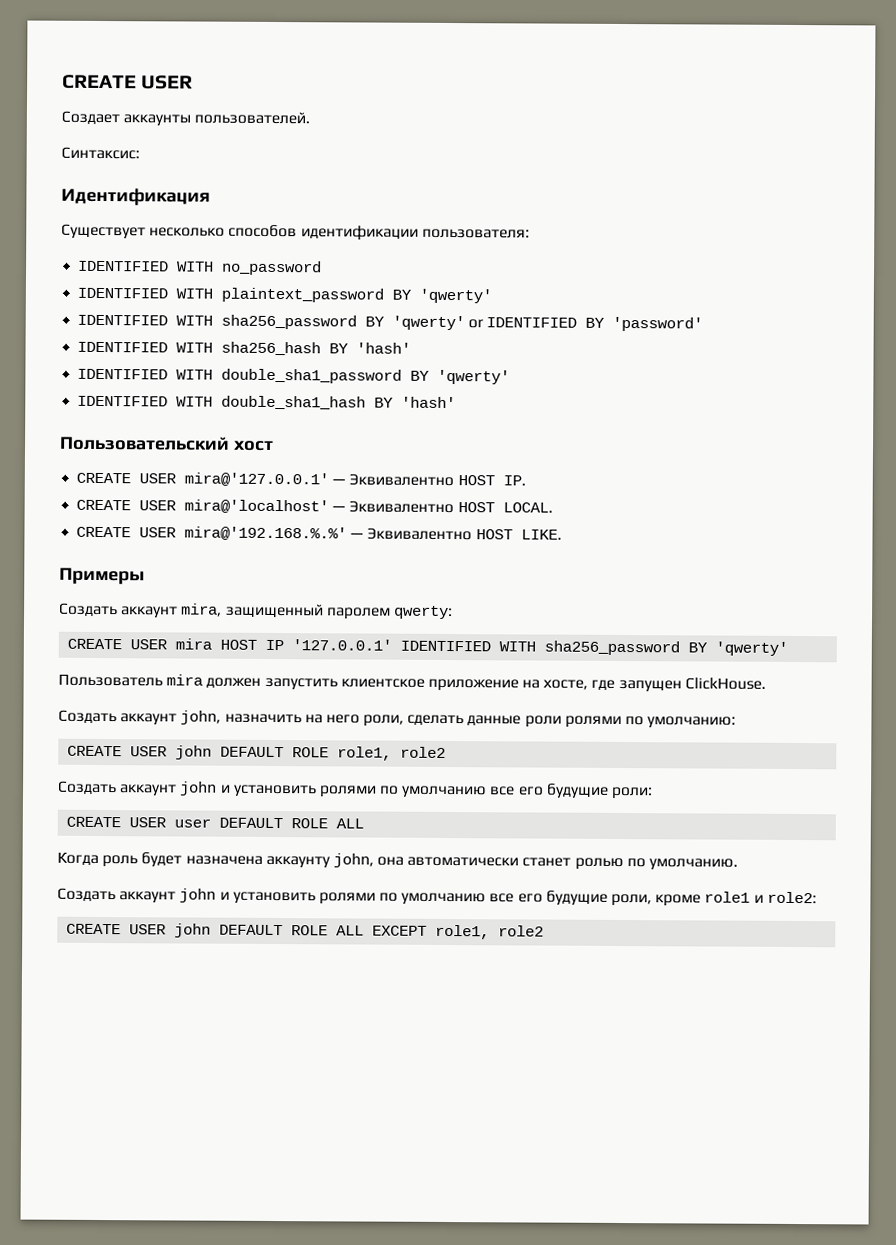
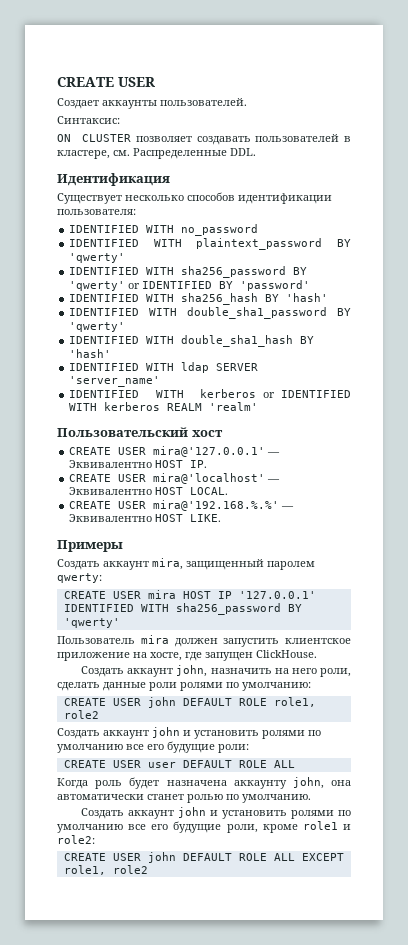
(140, 153) none -> [57,134,351,145] [57,148,256,159] // ON CLUSTER позволяет создавать пользователей в кластере, см. Распределенные DDL.
(457, 402) none -> [69,362,259,373] [69,376,161,387] [69,389,351,398] [69,402,259,411] // IDENTIFIED WITH ldap SERVER 'server_name' // IDENTIFIED WITH kerberos or IDENTIFIED WITH kerberos REALM 'realm'

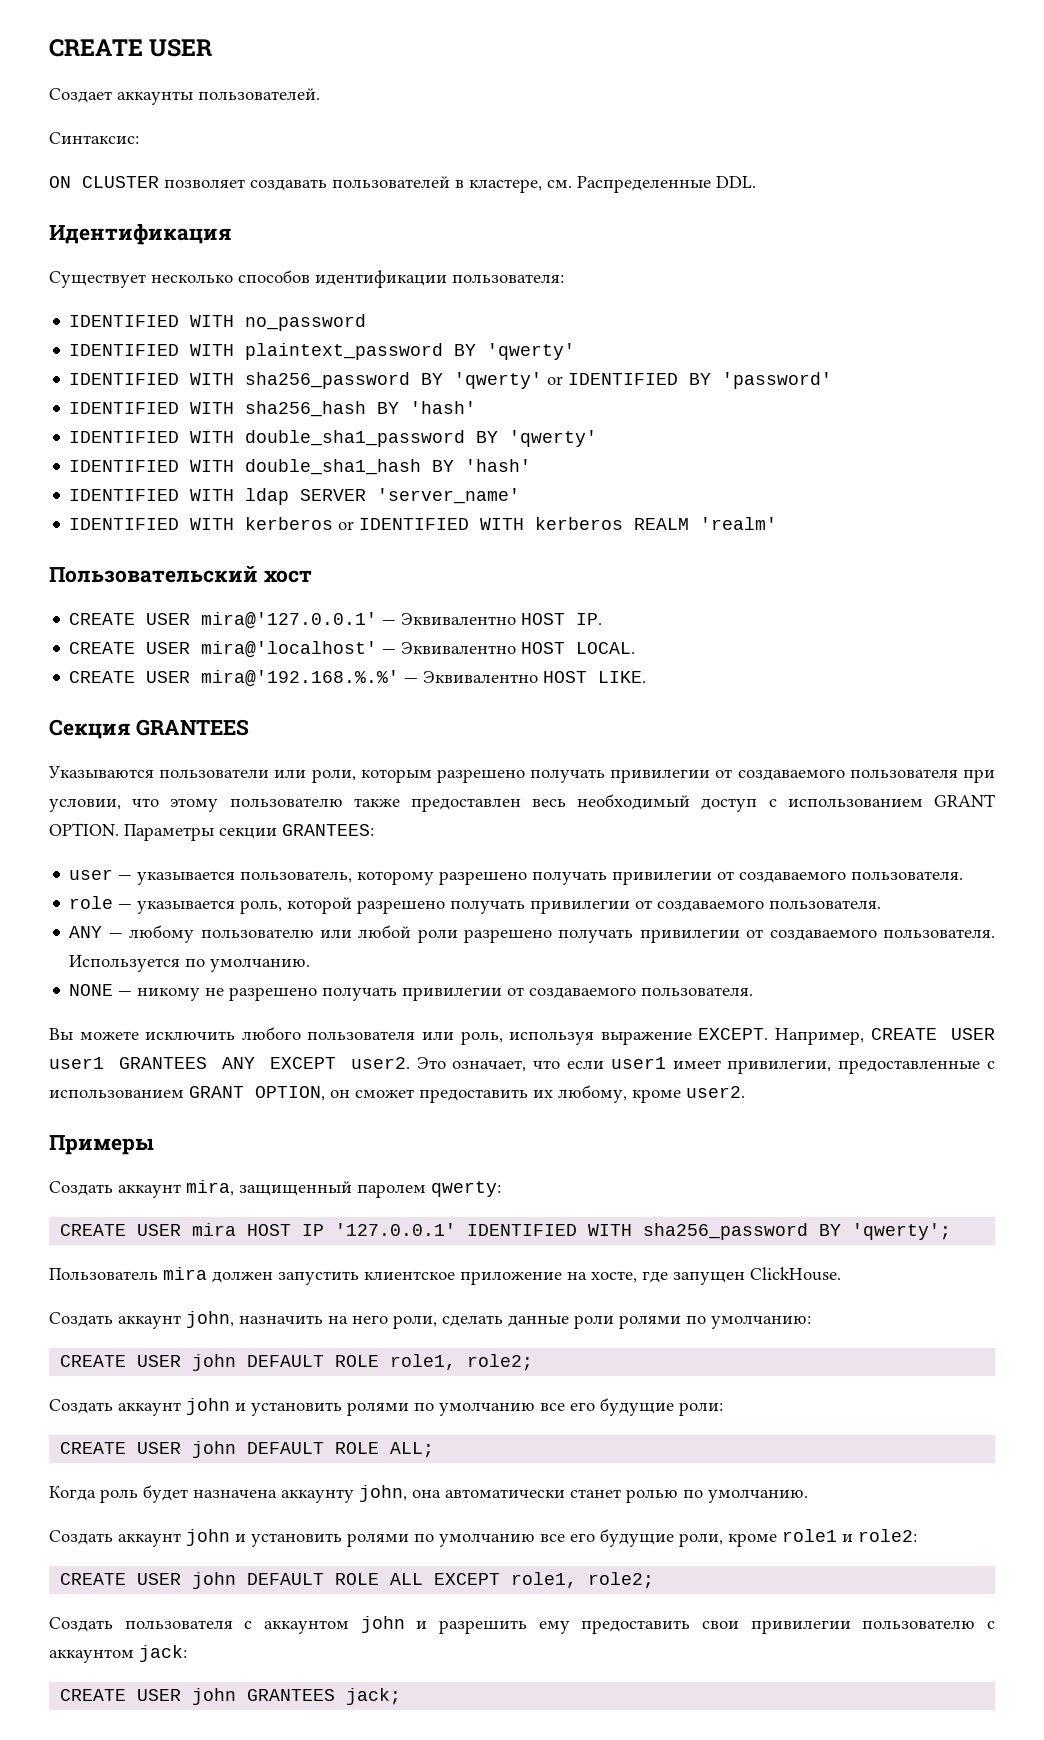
(222, 518) none -> [49,719,249,739] [48,766,995,783] [49,794,995,812] [49,823,374,841] [69,869,964,885] [69,896,882,914] [69,925,996,943] [69,955,311,972] [69,984,754,1001] [49,1027,995,1045] [49,1057,996,1074] [49,1085,745,1103] // Секция GRANTEES // Указываются пользователи или роли, которым разрешено получать привилегии от создаваемого пользователя при условии, что этому пользователю также предоставлен весь необходимый доступ с использованием GRANT OPTION. Параметры секции GRANTEES: // user — указывается пользователь, которому разрешено получать привилегии от создаваемого пользователя. // role — указывается роль, которой разрешено получать привилегии от создаваемого пользователя. // ANY — любому пользователю или любой роли разрешено получать привилегии от создаваемого пользователя. Используется по умолчанию. // NONE — никому не разрешено получать привилегии от создаваемого пользователя. // Вы можете исключить любого пользователя или роль, используя выражение EXCEPT. Например, CREATE USER user1 GRANTEES ANY EXCEPT user2. Это означает, что если user1 имеет привилегии, предоставленные с использованием GRANT OPTION, он сможет предоставить их любому, кроме user2.
[63,618,120,628] 'qwerty' -> [852,1223,952,1240] 'qwerty';
[63,710,99,719] role2 -> [467,1354,534,1371] role2;
[147,760,295,768] user DEFAULT ROLE ALL -> [192,1441,435,1458] john DEFAULT ROLE ALL;
[112,865,148,874] role2 -> [588,1572,655,1589] [49,1616,995,1634] [49,1645,187,1663] [60,1688,402,1705] role2; // Создать пользователя с аккаунтом john и разрешить ему предоставить свои привилегии пользователю с аккаунтом jack: // CREATE USER john GRANTEES jack;

